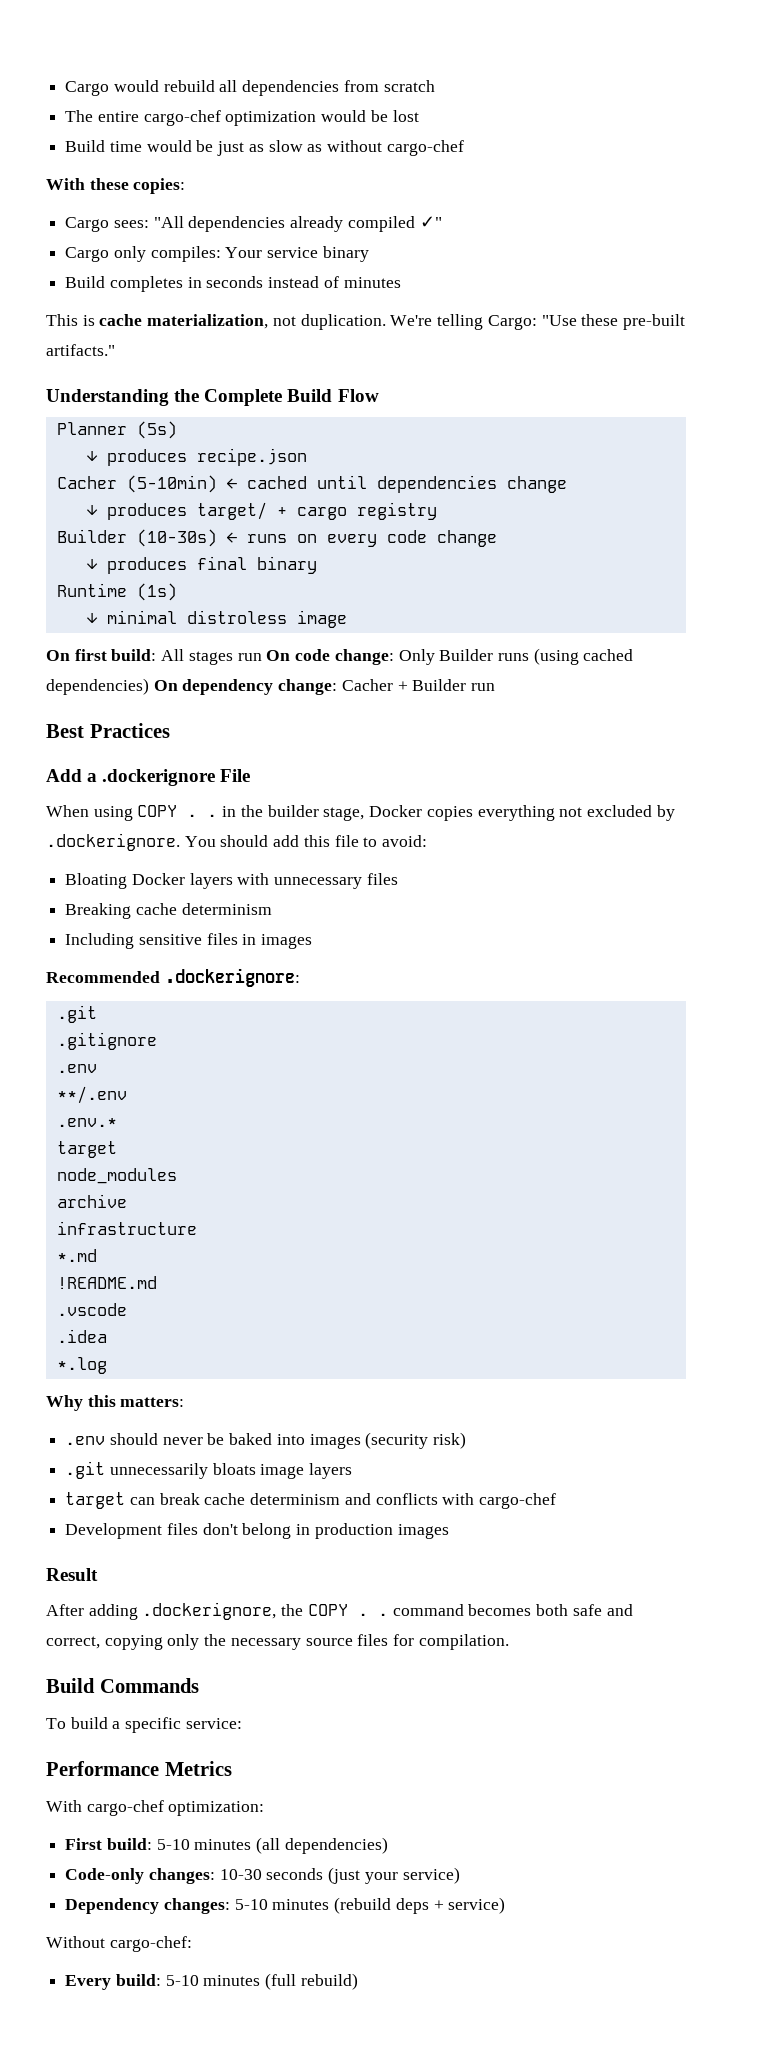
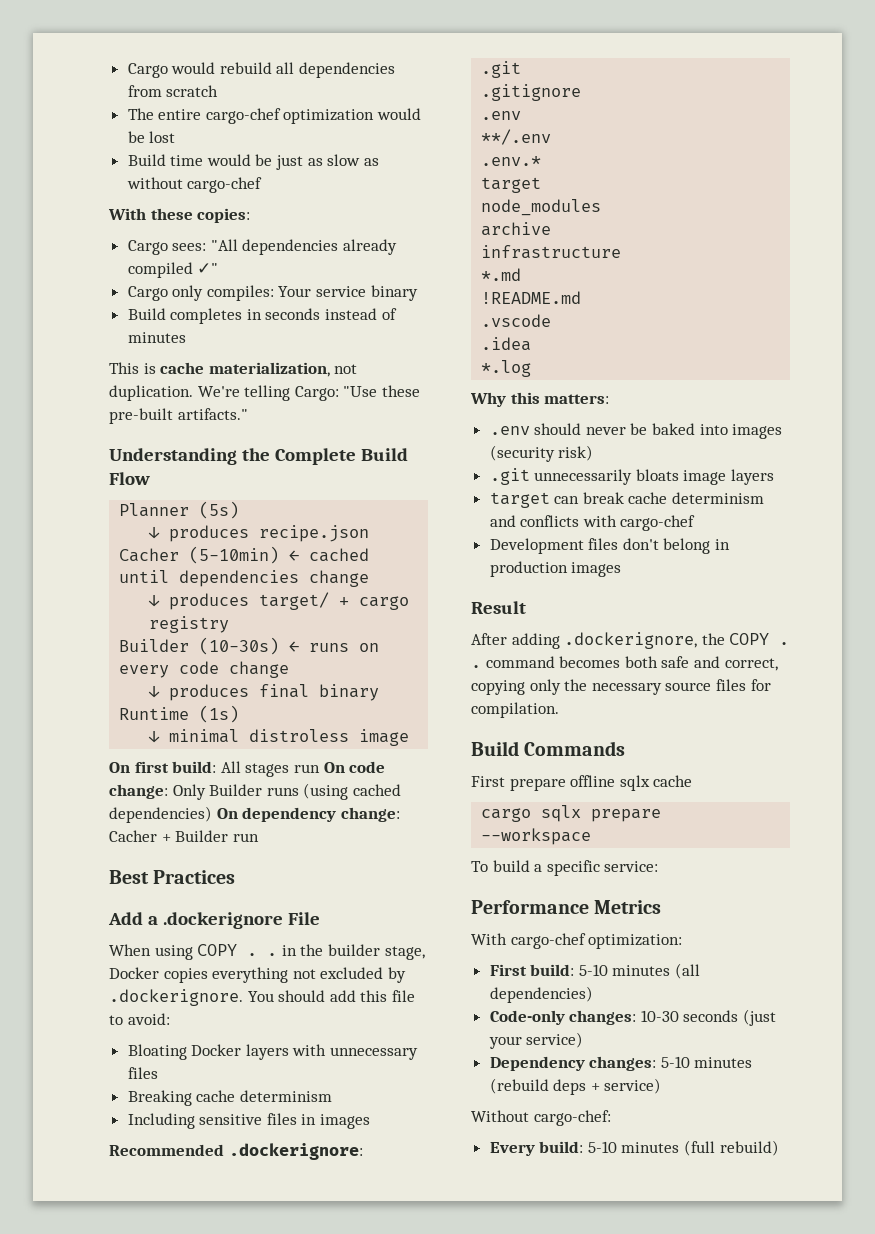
(199, 1685) none -> [471,775,693,791] [481,805,662,822] [481,828,592,845] // First prepare offline sqlx cache // cargo sqlx prepare --workspace

